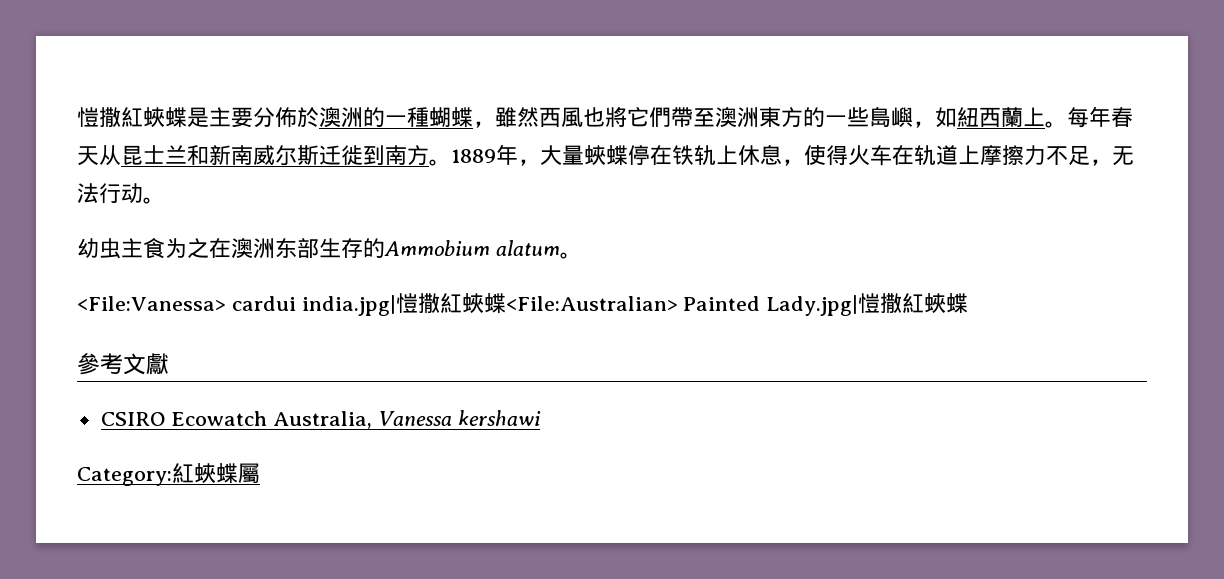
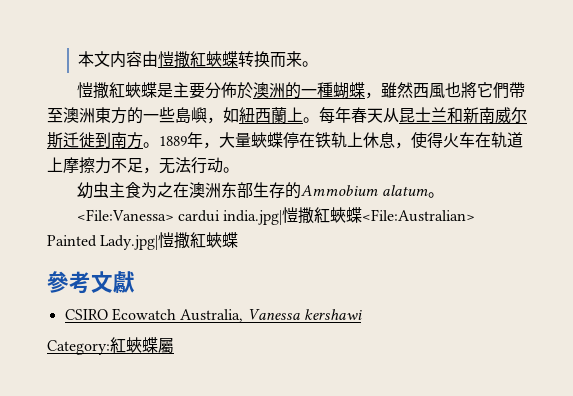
(77, 117) none -> [77,51,318,68] 本文内容由愷撒紅蛺蝶转换而来。 //

